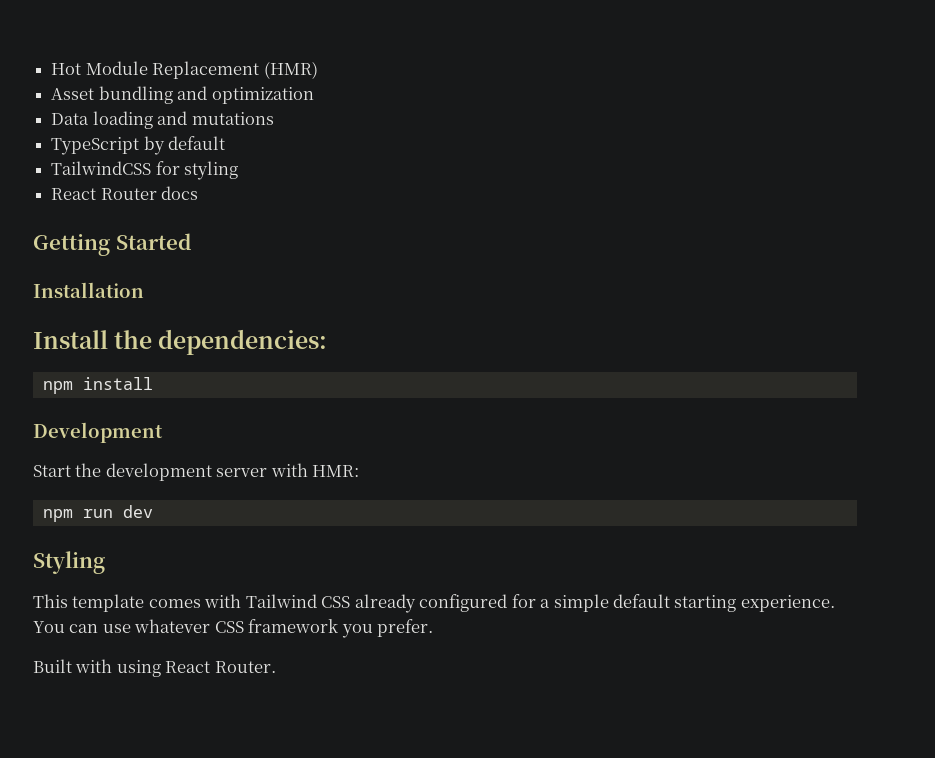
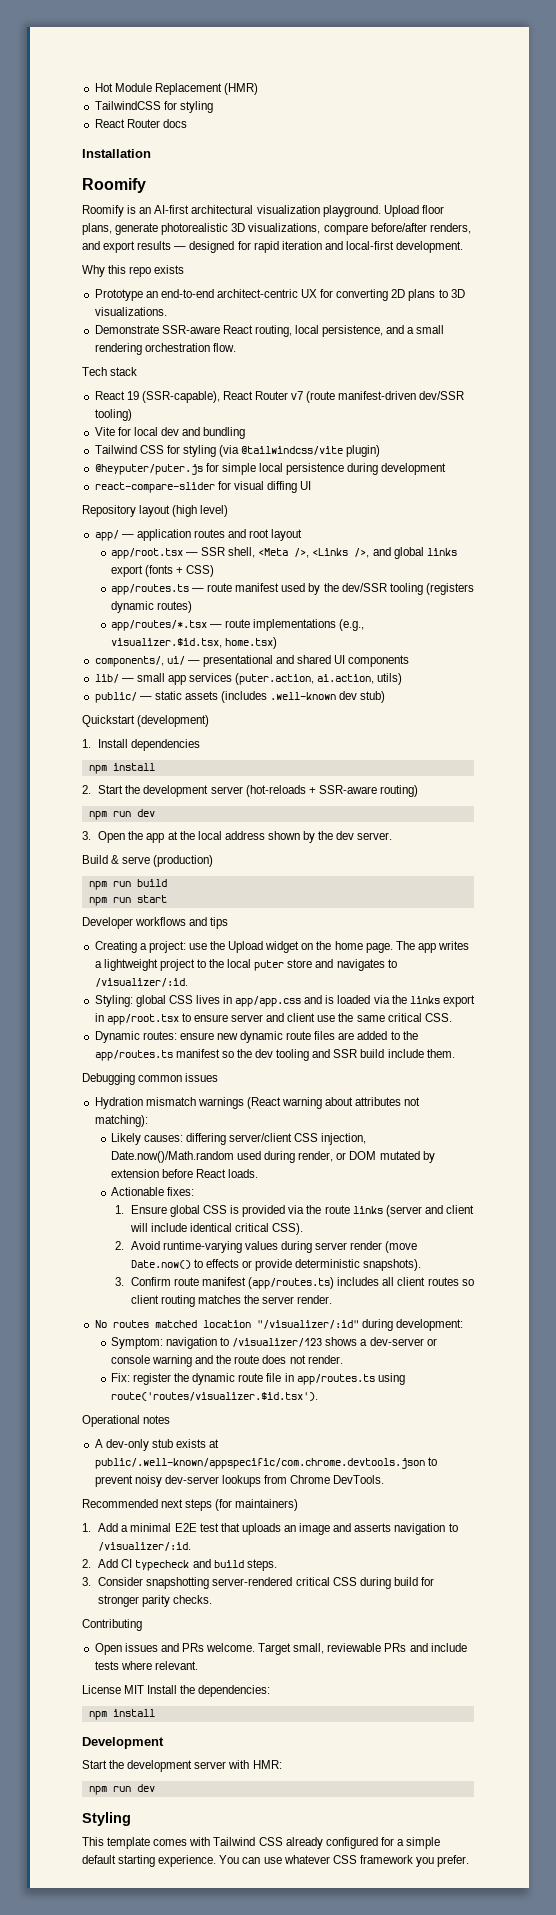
[51,86,314,104] [51,111,274,129] [51,136,226,155] // Asset bundling and optimization // Data loading and mutations // TypeScript by default -> (258, 89) none
[33,233,191,256] // Getting Started -> (187, 123) none
(144, 290) none -> [82,178,146,193] [82,205,444,217] [82,223,471,235] [82,241,464,253] [82,265,185,277] [94,289,465,301] [94,307,167,316] [94,325,445,337] [94,343,236,355] [82,367,138,376] [94,391,465,403] [94,409,132,421] [94,427,246,439] [94,445,381,457] [94,463,447,475] [94,481,312,493] [82,505,229,517] [94,529,303,541] [110,547,457,559] [110,565,215,577] [110,583,474,595] [110,601,193,613] [110,619,365,631] [110,637,278,649] [94,655,410,667] [94,673,403,685] [94,691,386,703] [82,715,210,727] [82,739,201,751] [88,763,155,774] [82,785,419,797] [88,809,155,820] [82,831,393,843] [82,855,214,867] [88,879,167,890] [88,895,167,906] [82,917,229,929] [94,941,470,953] [94,959,397,971] [94,978,188,987] [94,995,475,1007] [94,1013,452,1025] [94,1031,418,1043] [94,1049,455,1061] [82,1073,219,1085] [94,1097,421,1109] [94,1115,148,1127] [110,1133,367,1145] [110,1151,435,1163] [110,1169,259,1178] [110,1187,195,1196] [114,1205,474,1217] [129,1223,304,1235] [114,1241,418,1253] [130,1259,422,1271] [114,1277,474,1289] [130,1295,333,1307] [94,1319,463,1331] [110,1337,437,1349] [110,1355,343,1367] [110,1373,405,1385] [110,1392,318,1401] [82,1415,171,1427] [94,1439,220,1451] [94,1457,437,1469] [94,1475,385,1487] [82,1499,299,1511] [82,1523,458,1535] [98,1542,192,1551] [82,1559,277,1571] [82,1577,435,1589] [98,1595,213,1607] [82,1619,142,1631] [94,1643,467,1655] [94,1661,198,1670] [82,1685,145,1694] Roomify // Roomify is an AI-first architectural visualization playground. Upload floor plans, generate photorealistic 3D visualizations, compare before/after renders, and export results — designed for rapid iteration and local-first development. // Why this repo exists // Prototype an end-to-end architect-centric UX for converting 2D plans to 3D visualizations. // Demonstrate SSR-aware React routing, local persistence, and a small rendering orchestration flow. // Tech stack // React 19 (SSR-capable), React Router v7 (route manifest-driven dev/SSR tooling) // Vite for local dev and bundling // Tailwind CSS for styling (via @tailwindcss/vite plugin) // @heyputer/puter.js for simple local persistence during development // react-compare-slider for visual diffing UI // Repository layout (high level) // app/ — application routes and root layout // app/root.tsx — SSR shell, <Meta />, <Links />, and global links export (fonts + CSS) // app/routes.ts — route manifest used by the dev/SSR tooling (registers dynamic routes) // app/routes/*.tsx — route implementations (e.g., visualizer.$id.tsx, home.tsx) // components/, ui/ — presentational and shared UI components // lib/ — small app services (puter.action, ai.action, utils) // public/ — static assets (includes .well-known dev stub) // Quickstart (development) // 1. Install dependencies // npm install // 2. Start the development server (hot-reloads + SSR-aware routing) // npm run dev // 3. Open the app at the local address shown by the dev server. // Build & serve (production) // npm run build // npm run start // Developer workflows and tips // Creating a project: use the Upload widget on the home page. The app writes a lightweight project to the local puter store and navigates to /visualizer/:id. // Styling: global CSS lives in app/app.css and is loaded via the links export in app/root.tsx to ensure server and client use the same critical CSS. // Dynamic routes: ensure new dynamic route files are added to the app/routes.ts manifest so the dev tooling and SSR build include them. // Debugging common issues // Hydration mismatch warnings (React warning about attributes not matching): // Likely causes: differing server/client CSS injection, Date.now()/Math.random used during render, or DOM mutated by extension before React loads. // Actionable fixes: // 1. Ensure global CSS is provided via the route links (server and client will include identical critical CSS). // 2. Avoid runtime-varying values during server render (move Date.now() to effects or provide deterministic snapshots). // 3. Confirm route manifest (app/routes.ts) includes all client routes so client routing matches the server render. // No routes matched location "/visualizer/:id" during development: // Symptom: navigation to /visualizer/123 shows a dev-server or console warning and the route does not render. // Fix: register the dynamic route file in app/routes.ts using route('routes/visualizer.$id.tsx'). // Operational notes // A dev-only stub exists at public/.well-known/appspecific/com.chrome.devtools.json to prevent noisy dev-server lookups from Chrome DevTools. // Recommended next steps (for maintainers) // 1. Add a minimal E2E test that uploads an image and asserts navigation to /visualizer/:id. // 2. Add CI typecheck and build steps. // 3. Consider snapshotting server-rendered critical CSS during build for stronger parity checks. // Contributing // Open issues and PRs welcome. Target small, reviewable PRs and include tests where relevant. // License MIT
[33,659,276,677] // Built with using React Router. -> (470, 1861) none

